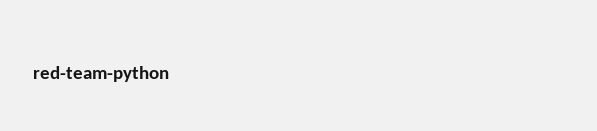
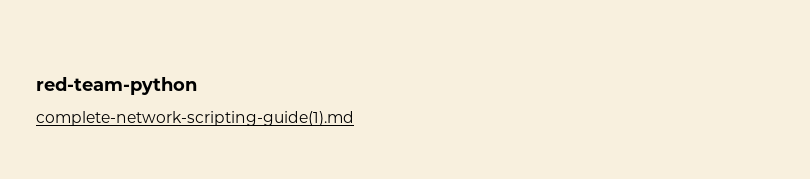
(169, 74) none -> [36,111,354,126] // complete-network-scripting-guide(1).md

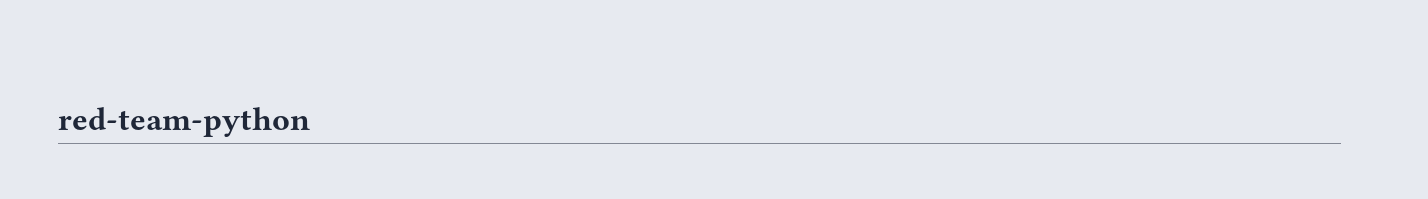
[36,111,354,126] // complete-network-scripting-guide(1).md -> (310, 122) none

